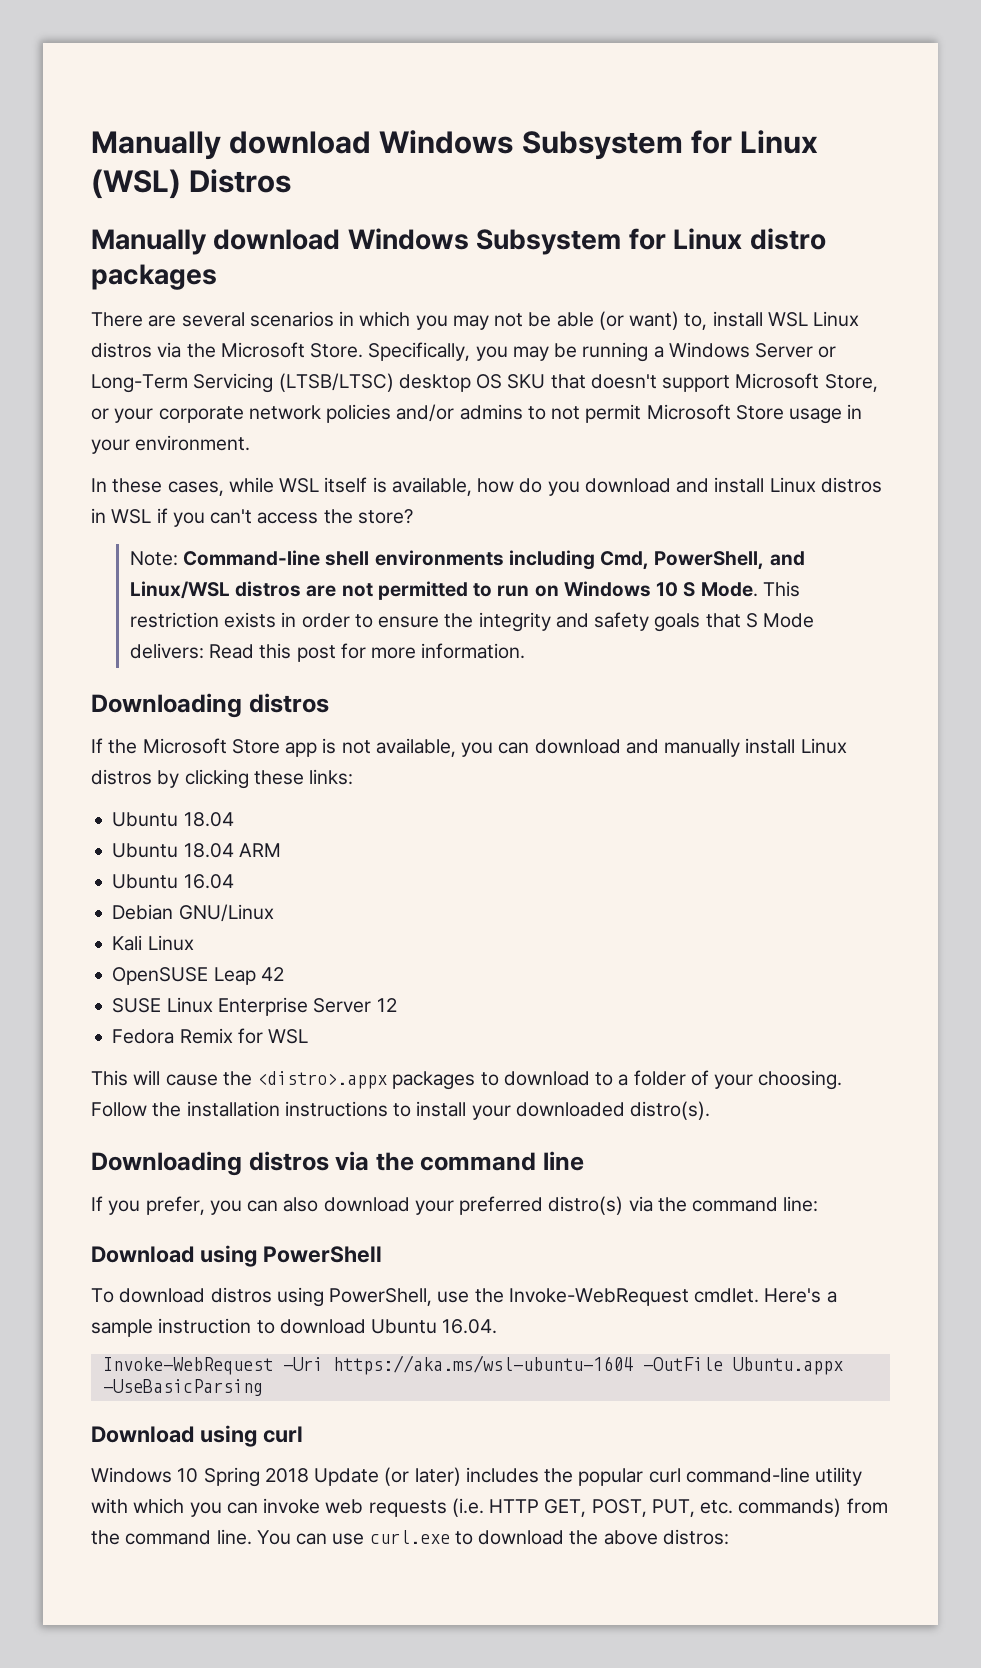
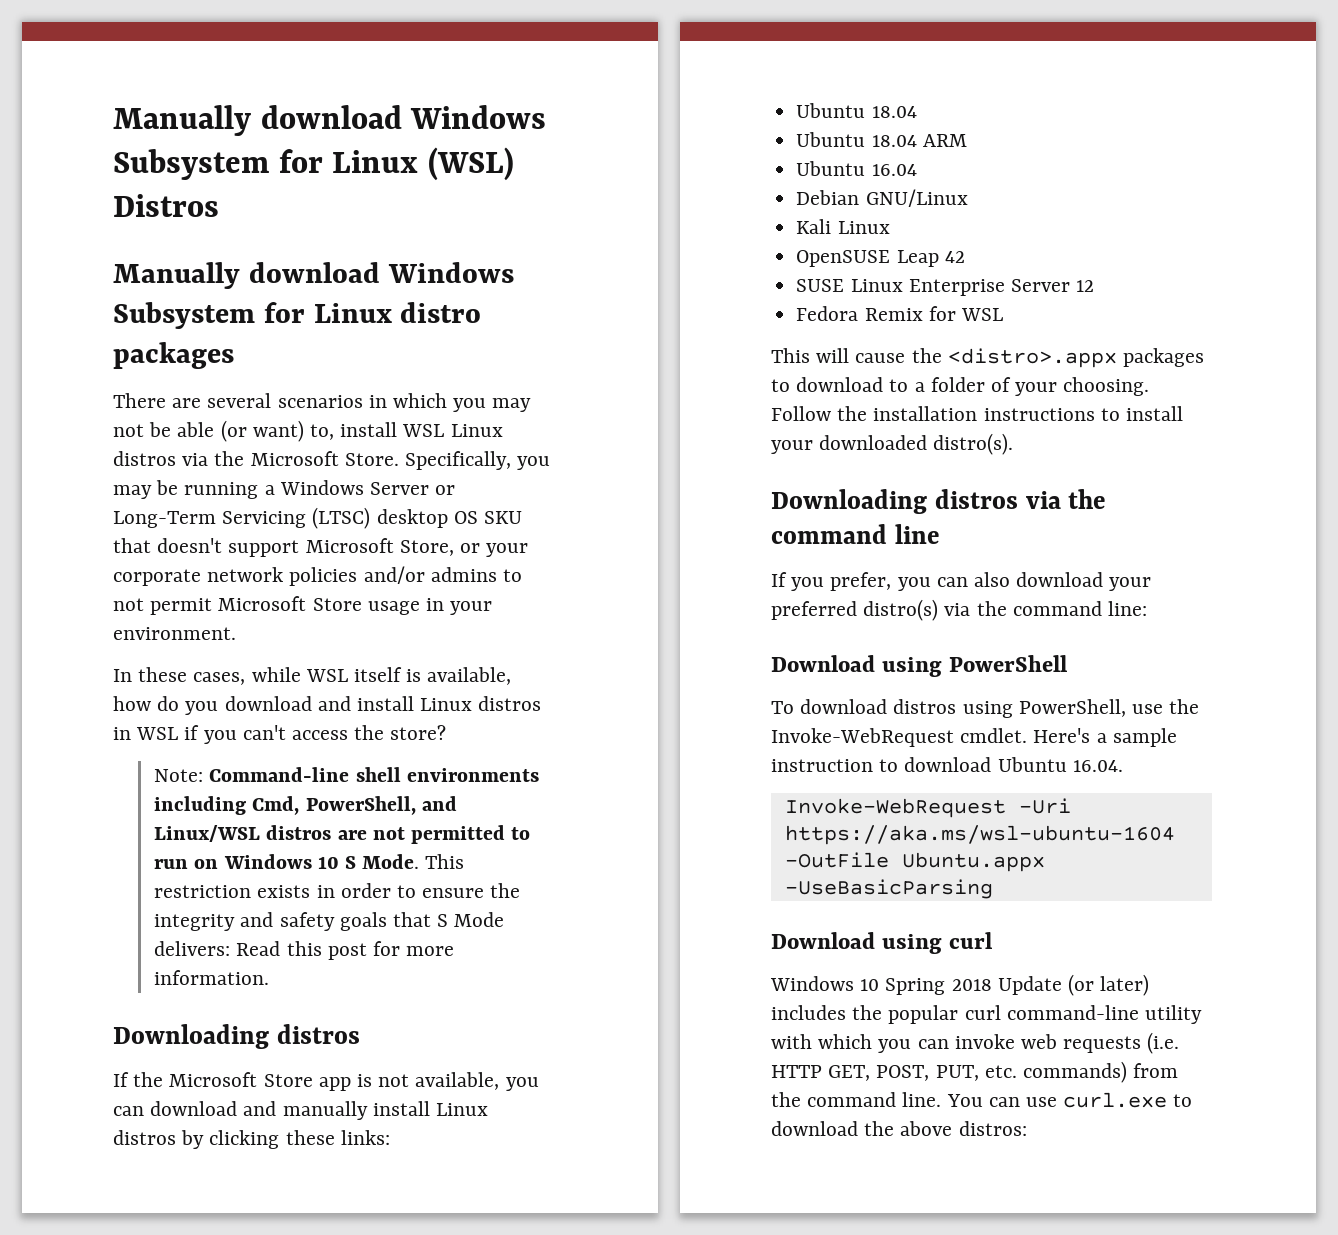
[278,373,394,392] (LTSB/LTSC) -> [312,507,371,529] (LTSC)

